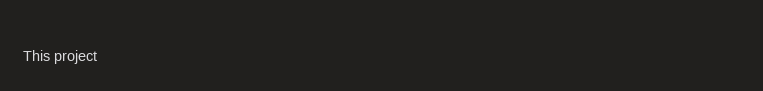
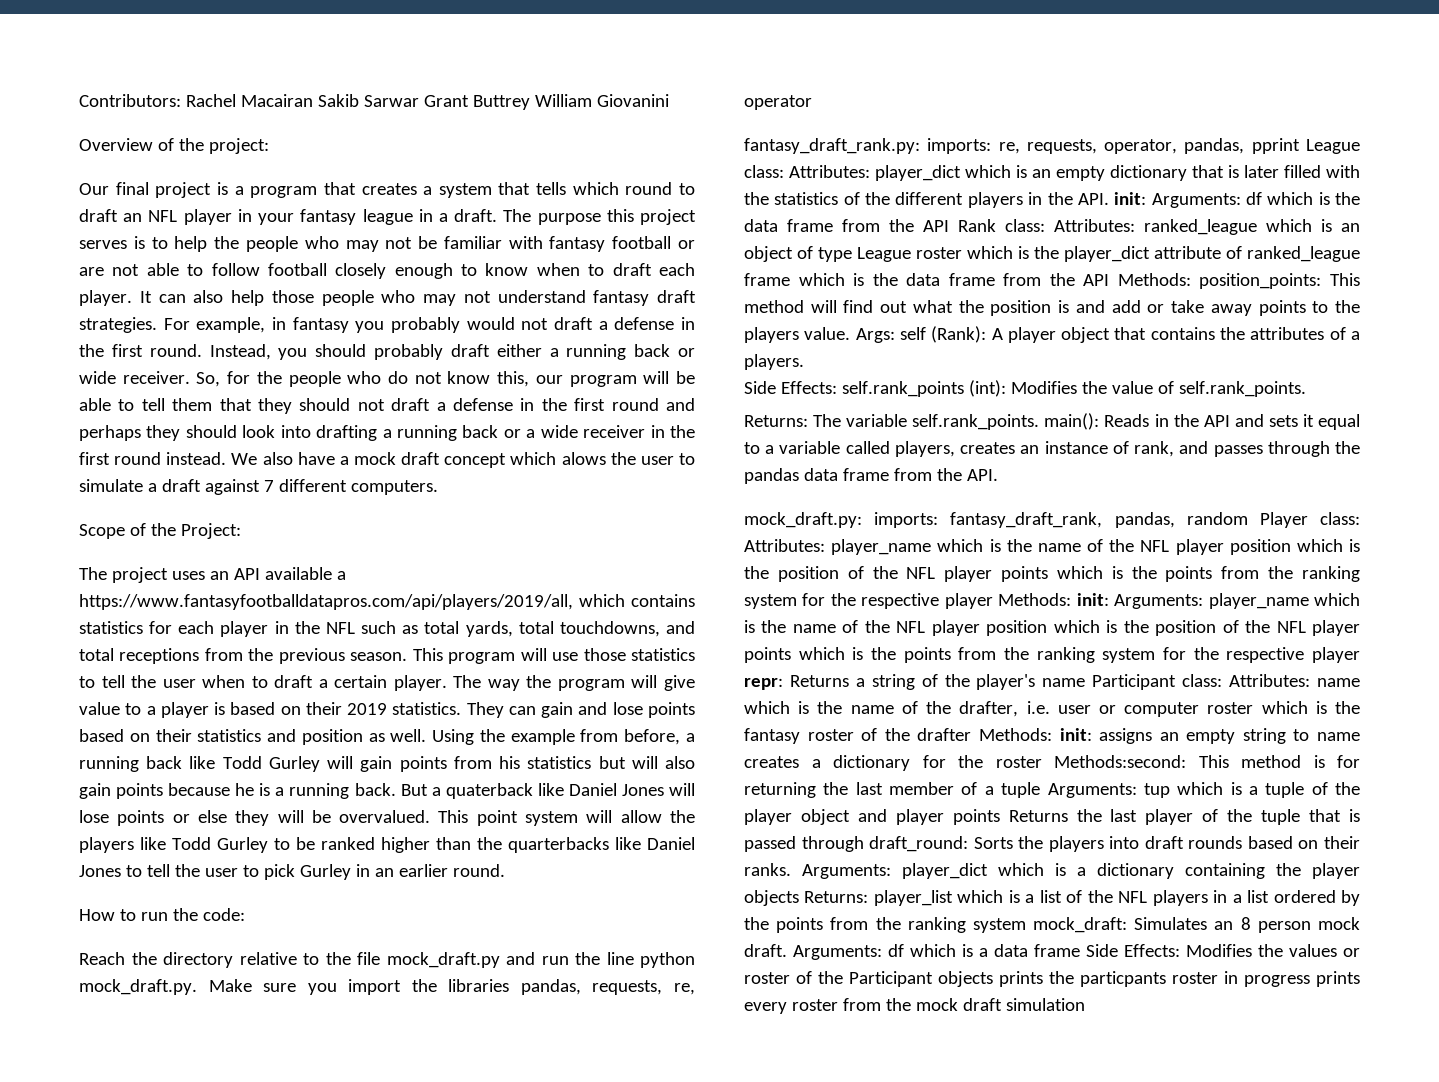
[23,50,97,64] This project -> [79,94,669,110] [79,138,269,154] [79,182,695,198] [79,209,696,225] [79,236,695,252] [79,263,696,279] [79,290,696,306] [79,317,695,333] [79,344,695,360] [79,371,695,387] [79,398,695,414] [79,425,696,441] [79,452,695,468] [79,479,438,495] [79,523,241,539] [79,567,346,583] [79,594,695,610] [79,621,695,637] [79,648,695,664] [79,675,695,691] [79,702,695,718] [79,729,695,745] [79,756,696,772] [79,783,695,799] [79,810,695,826] [79,837,695,853] [79,864,505,880] [79,908,245,921] [79,952,695,968] [79,979,695,995] [744,95,812,110] [744,138,1360,154] [744,165,1360,181] [744,192,1360,208] [744,219,1360,235] [744,246,1360,262] [744,273,1360,289] [744,300,1361,316] [744,326,1360,343] [744,354,804,370] [744,380,1306,397] [744,413,1360,430] [744,441,1360,457] [744,468,998,484] [744,512,1360,528] [744,539,1360,555] [744,566,1360,582] [744,593,1360,609] [744,620,1361,636] [744,647,1360,663] [744,674,1360,690] [744,701,1360,717] [744,728,1360,744] [744,755,1360,771] [744,782,1360,798] [744,809,1360,825] [744,836,1360,852] [744,863,1360,879] [744,890,1360,906] [744,917,1360,933] [744,944,1360,960] [744,971,1360,987] [744,998,1085,1014] Contributors: Rachel Macairan Sakib Sarwar Grant Buttrey William Giovanini // Overview of the project: // Our final project is a program that creates a system that tells which round to draft an NFL player in your fantasy league in a draft. The purpose this project serves is to help the people who may not be familiar with fantasy football or are not able to follow football closely enough to know when to draft each player. It can also help those people who may not understand fantasy draft strategies. For example, in fantasy you probably would not draft a defense in the first round. Instead, you should probably draft either a running back or wide receiver. So, for the people who do not know this, our program will be able to tell them that they should not draft a defense in the first round and perhaps they should look into drafting a running back or a wide receiver in the first round instead. We also have a mock draft concept which alows the user to simulate a draft against 7 different computers. // Scope of the Project: // The project uses an API available a https://www.fantasyfootballdatapros.com/api/players/2019/all, which contains statistics for each player in the NFL such as total yards, total touchdowns, and total receptions from the previous season. This program will use those statistics to tell the user when to draft a certain player. The way the program will give value to a player is based on their 2019 statistics. They can gain and lose points based on their statistics and position as well. Using the example from before, a running back like Todd Gurley will gain points from his statistics but will also gain points because he is a running back. But a quaterback like Daniel Jones will lose points or else they will be overvalued. This point system will allow the players like Todd Gurley to be ranked higher than the quarterbacks like Daniel Jones to tell the user to pick Gurley in an earlier round. // How to run the code: // Reach the directory relative to the file mock_draft.py and run the line python mock_draft.py. Make sure you import the libraries pandas, requests, re, operator // fantasy_draft_rank.py: imports: re, requests, operator, pandas, pprint League class: Attributes: player_dict which is an empty dictionary that is later filled with the statistics of the different players in the API. init: Arguments: df which is the data frame from the API Rank class: Attributes: ranked_league which is an object of type League roster which is the player_dict attribute of ranked_league frame which is the data frame from the API Methods: position_points: This method will find out what the position is and add or take away points to the players value. Args: self (Rank): A player object that contains the attributes of a players. // Side Effects: self.rank_points (int): Modifies the value of self.rank_points. // Returns: The variable self.rank_points. main(): Reads in the API and sets it equal to a variable called players, creates an instance of rank, and passes through the pandas data frame from the API. // mock_draft.py: imports: fantasy_draft_rank, pandas, random Player class: Attributes: player_name which is the name of the NFL player position which is the position of the NFL player points which is the points from the ranking system for the respective player Methods: init: Arguments: player_name which is the name of the NFL player position which is the position of the NFL player points which is the points from the ranking system for the respective player repr: Returns a string of the player's name Participant class: Attributes: name which is the name of the drafter, i.e. user or computer roster which is the fantasy roster of the drafter Methods: init: assigns an empty string to name creates a dictionary for the roster Methods:second: This method is for returning the last member of a tuple Arguments: tup which is a tuple of the player object and player points Returns the last player of the tuple that is passed through draft_round: Sorts the players into draft rounds based on their ranks. Arguments: player_dict which is a dictionary containing the player objects Returns: player_list which is a list of the NFL players in a list ordered by the points from the ranking system mock_draft: Simulates an 8 person mock draft. Arguments: df which is a data frame Side Effects: Modifies the values or roster of the Participant objects prints the particpants roster in progress prints every roster from the mock draft simulation

